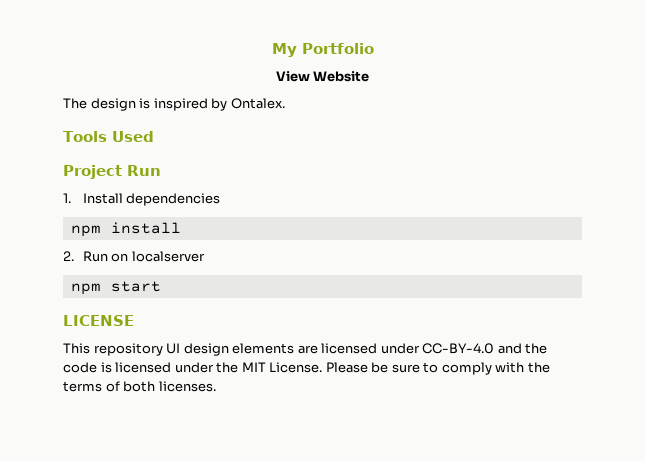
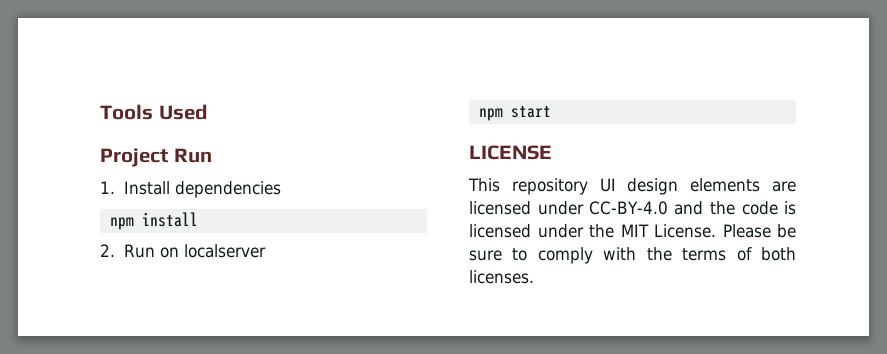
[271,43,374,57] [275,71,370,82] [63,98,285,111] My Portfolio // View Website // The design is inspired by Ontalex. // -> (100, 112) none

